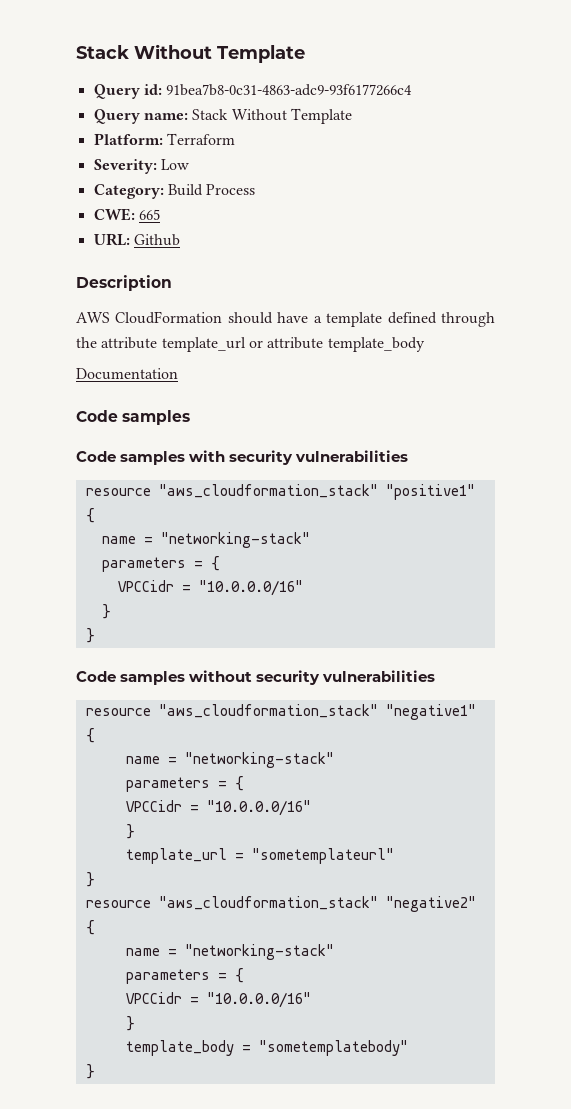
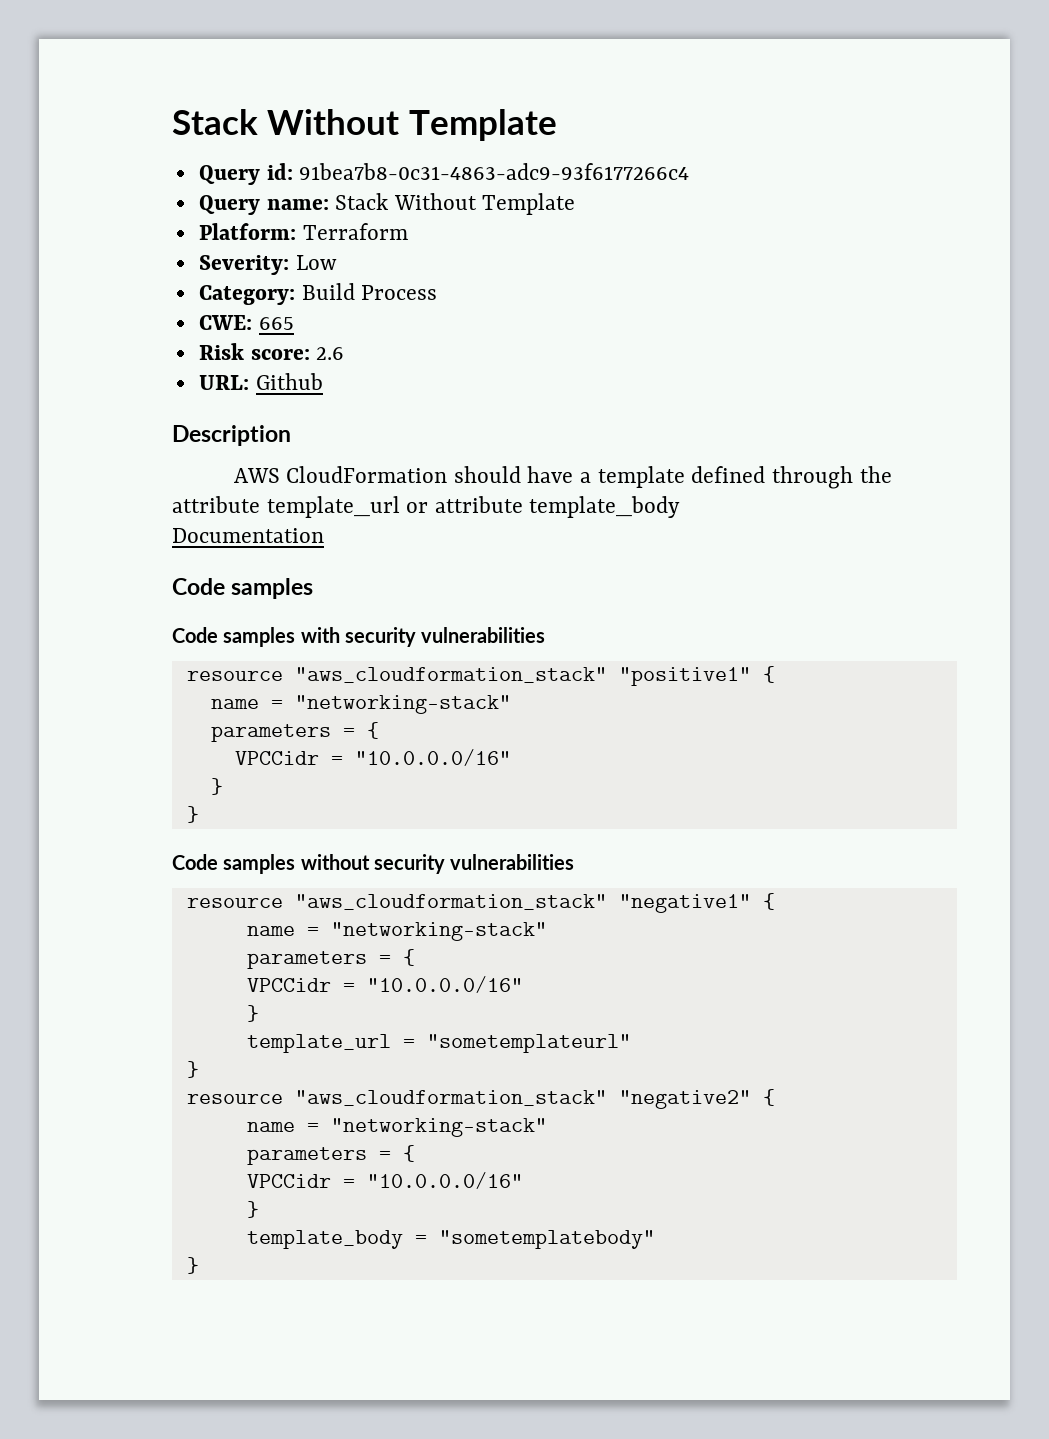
(160, 214) none -> [198,343,345,360] // Risk score: 2.6

